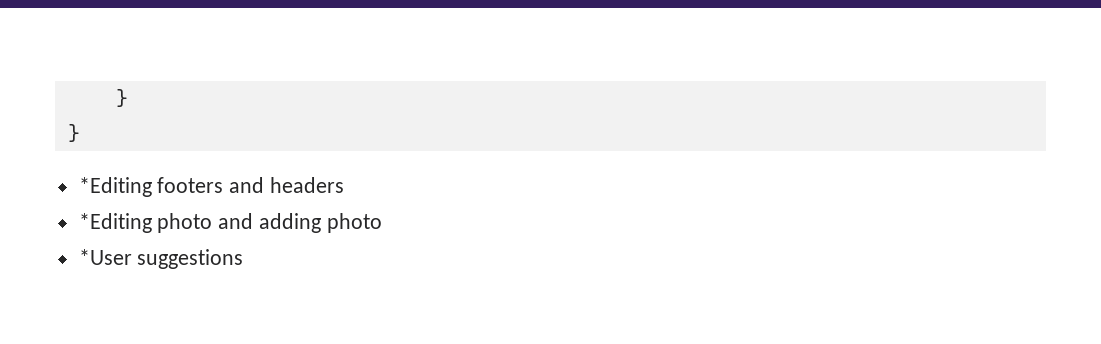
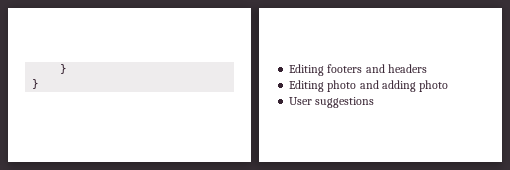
[78,177,152,197] *Editing -> [289,64,325,76] Editing
[78,213,152,233] *Editing -> [289,80,325,92] Editing
[78,249,132,265] *User -> [289,97,313,105] User

